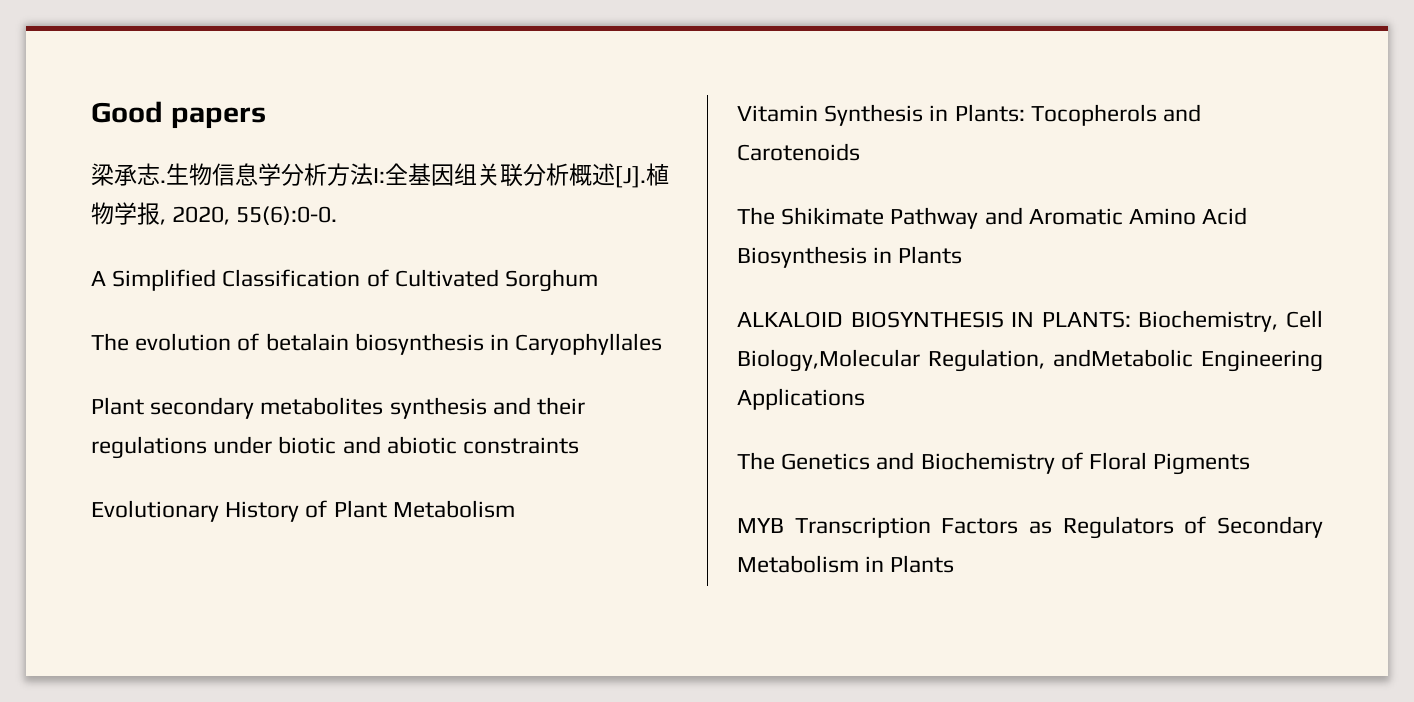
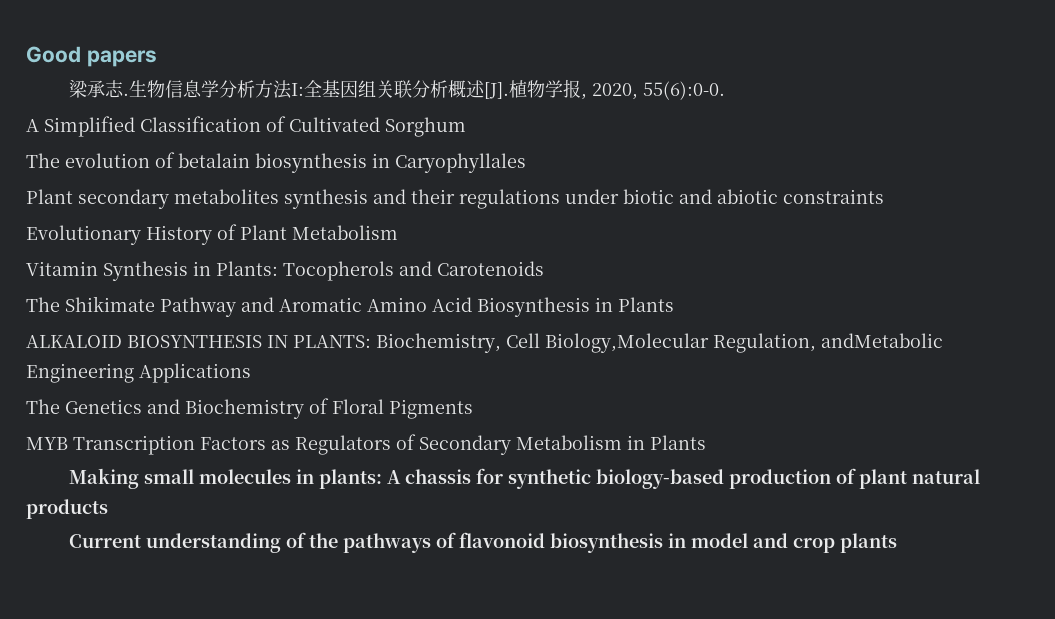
(955, 564) none -> [68,468,980,489] [26,499,108,519] [68,532,897,553] // Making small molecules in plants: A chassis for synthetic biology-based production of plant natural products // Current understanding of the pathways of flavonoid biosynthesis in model and crop plants

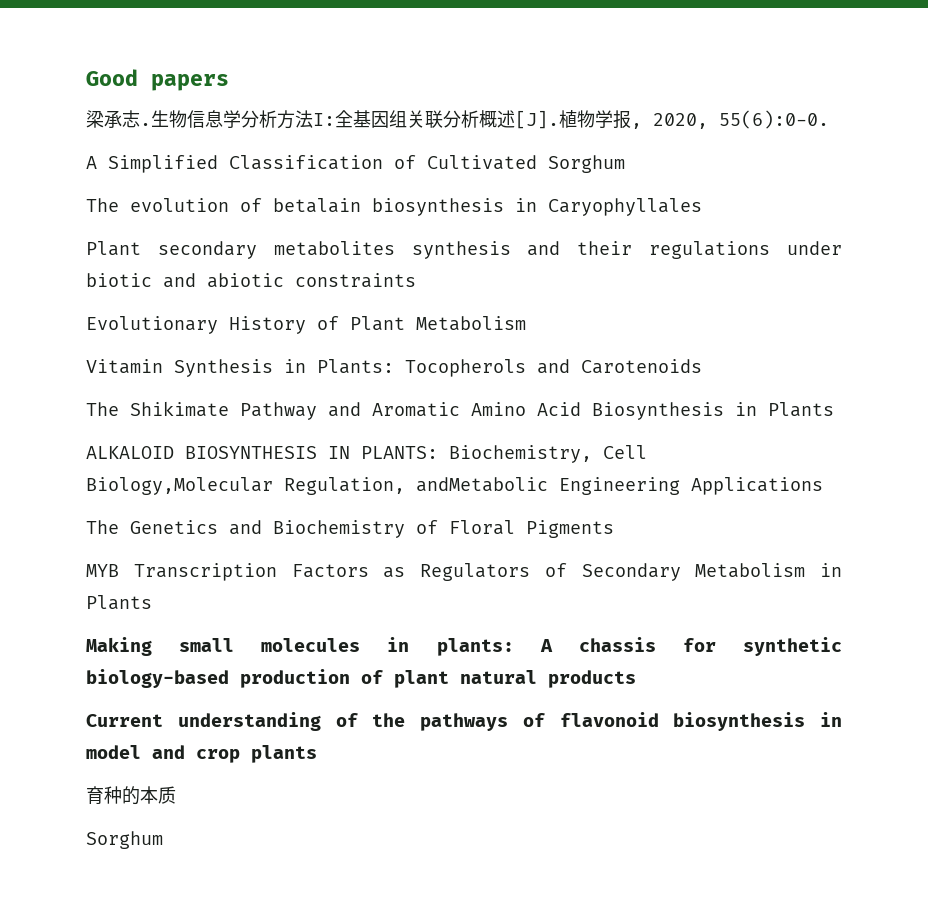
(897, 543) none -> [86,786,176,805] [86,831,163,849] // 育种的本质 // Sorghum

